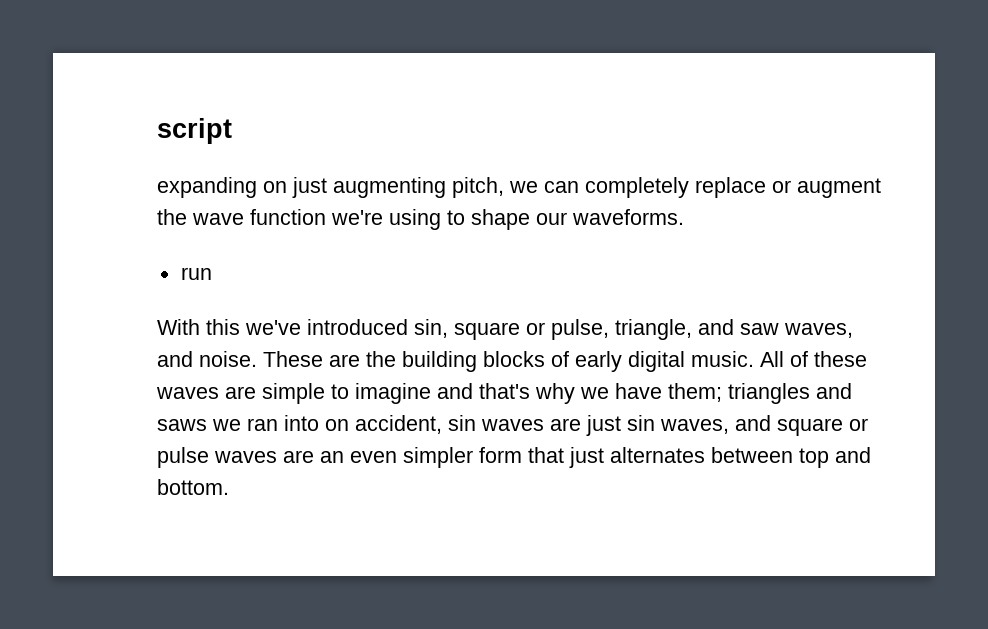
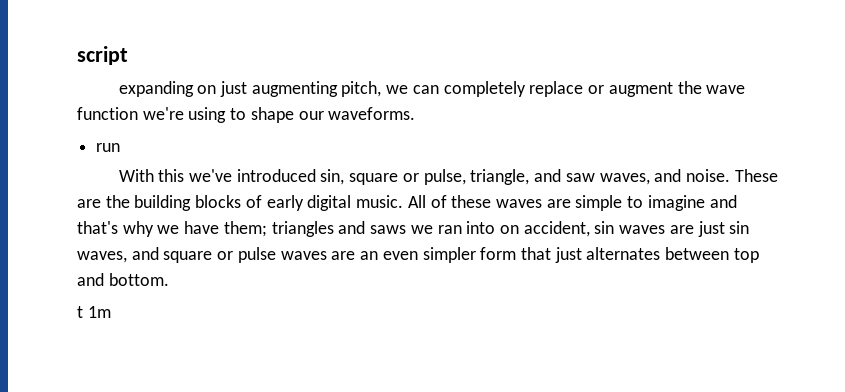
(229, 487) none -> [77,306,111,318] // t 1m

